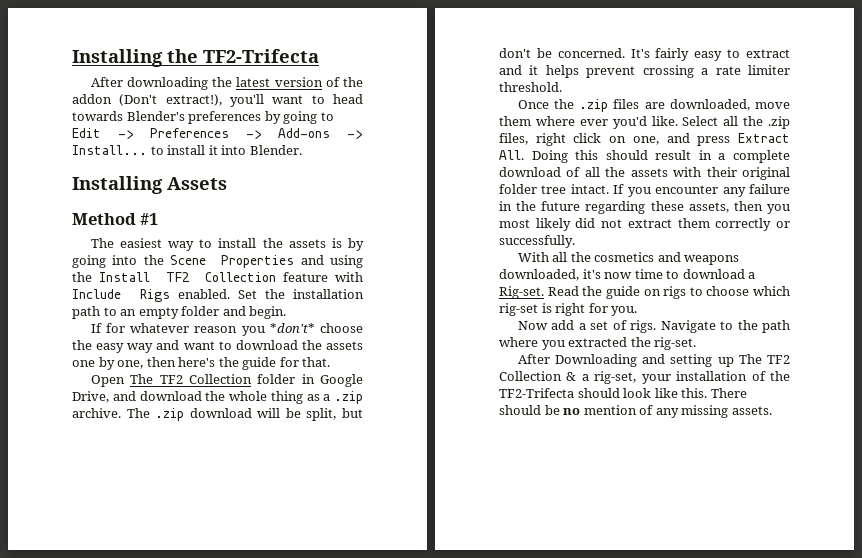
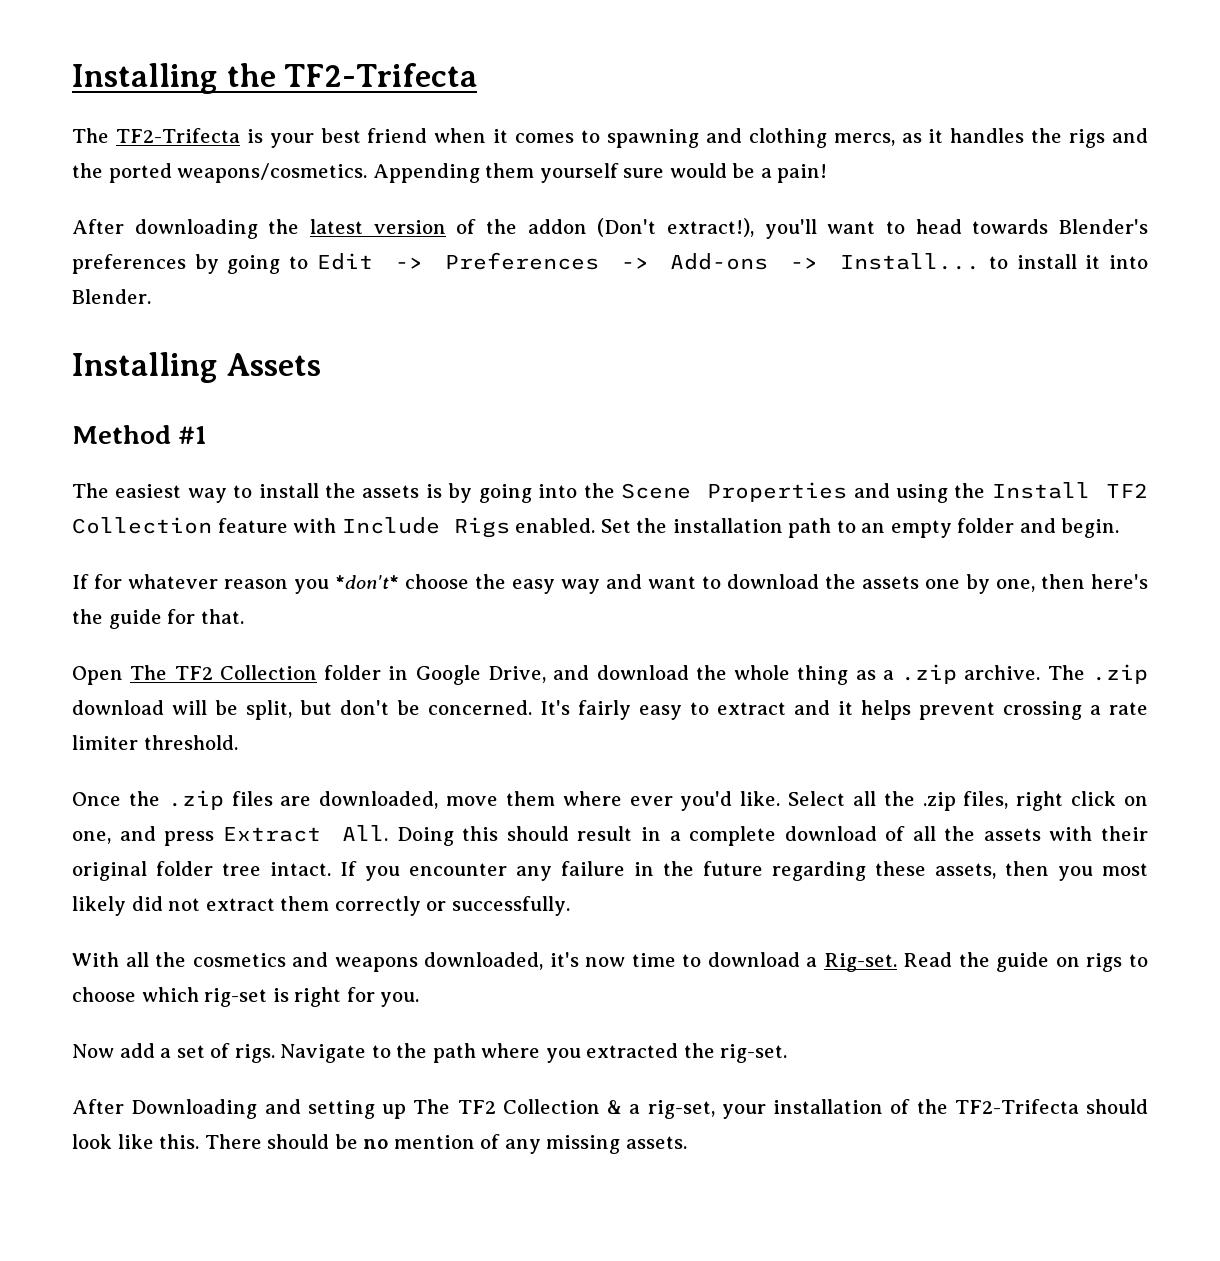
(319, 56) none -> [72,128,1149,148] [72,163,828,183] // The TF2-Trifecta is your best friend when it comes to spawning and clothing mercs, as it handles the rigs and the ported weapons/cosmetics. Appending them yourself sure would be a pain!

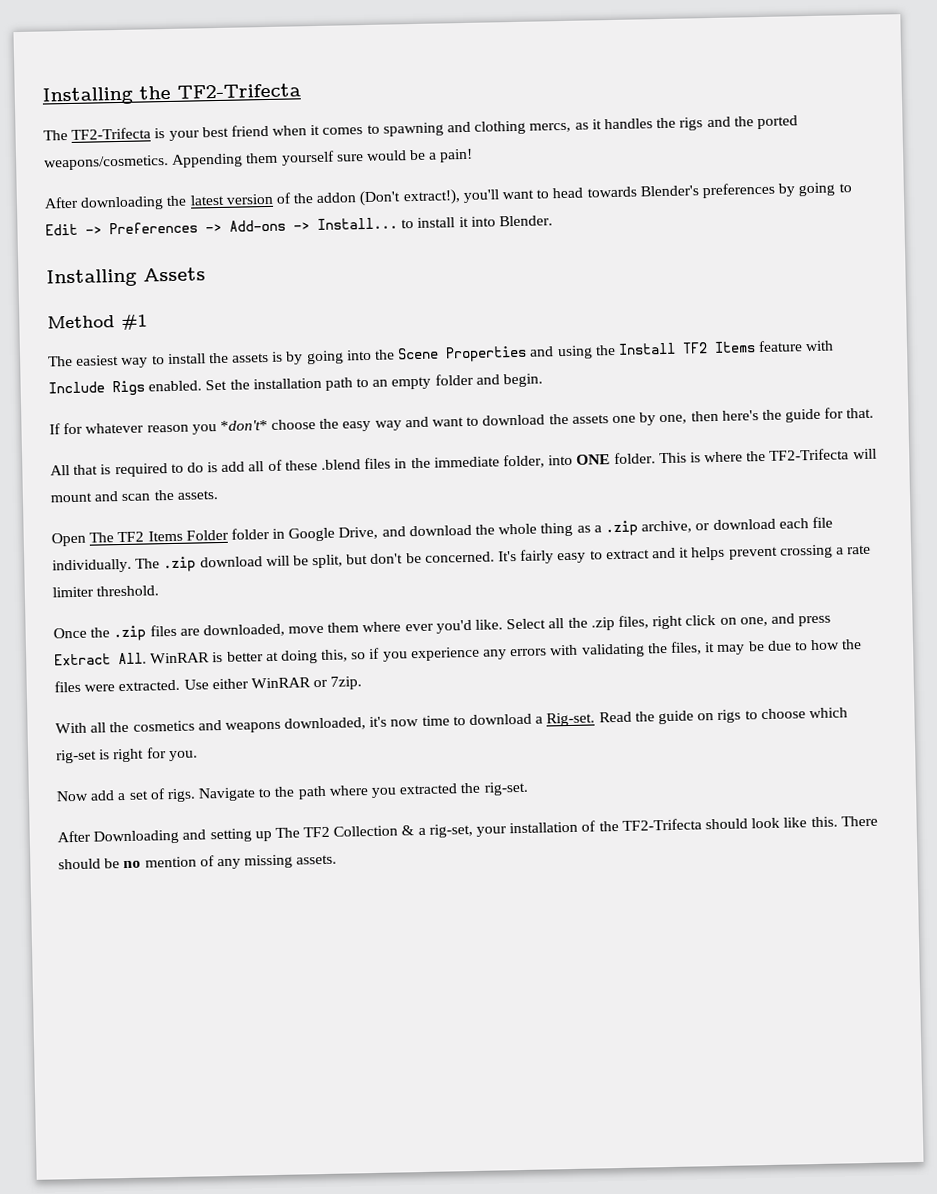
[72,517,212,534] Collection -> [713,341,756,353] Items
(244, 616) none -> [50,448,877,478] [50,489,218,503] // All that is required to do is add all of these .blend files in the immediate folder, into ONE folder. This is where the TF2-Trifecta will mount and scan the assets.
[219,665,317,680] Collection -> [147,529,229,542] Items Folder
[964,665,1041,680] archive. -> [641,516,833,534] [52,558,132,574] archive, or download each file individually.
[396,826,1148,846] [72,861,1148,881] [72,896,570,916] Doing this should result in a complete download of all the assets with their original folder tree intact. If you encounter any failure in the future regarding these assets, then you most likely did not extract them correctly or successfully. -> [150,639,863,664] [54,676,363,693] WinRAR is better at doing this, so if you experience any errors with validating the files, it may be due to how the files were extracted. Use either WinRAR or 7zip.

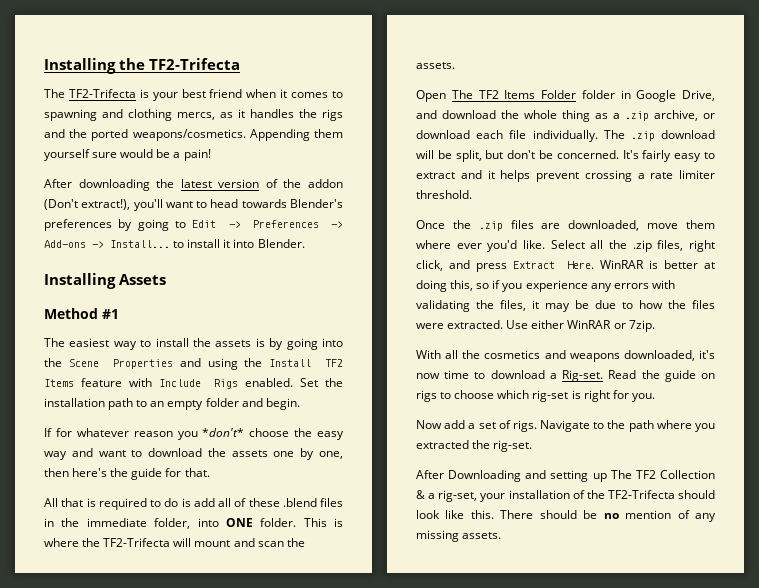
[685,614,768,627] click on one, -> [416,260,443,271] click,
[118,652,147,665] All. -> [566,261,594,269] Here.

